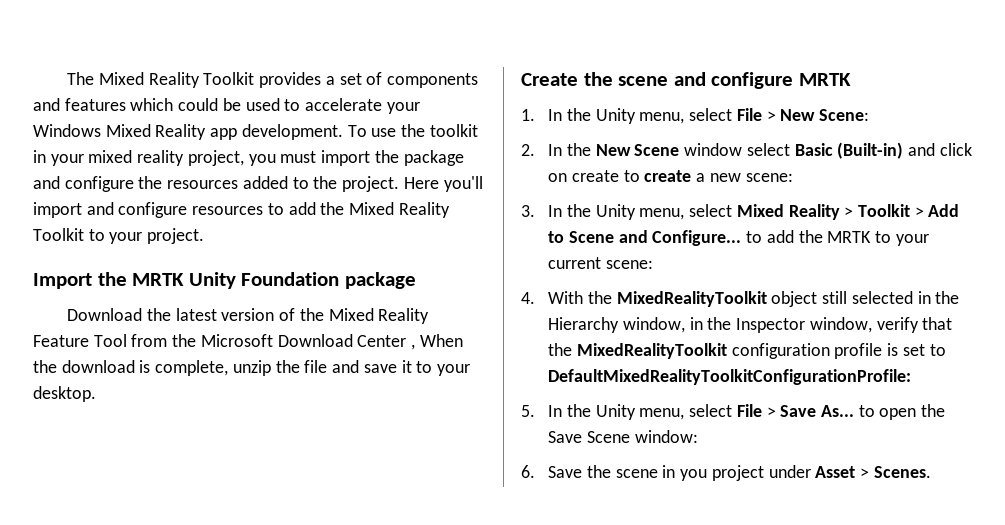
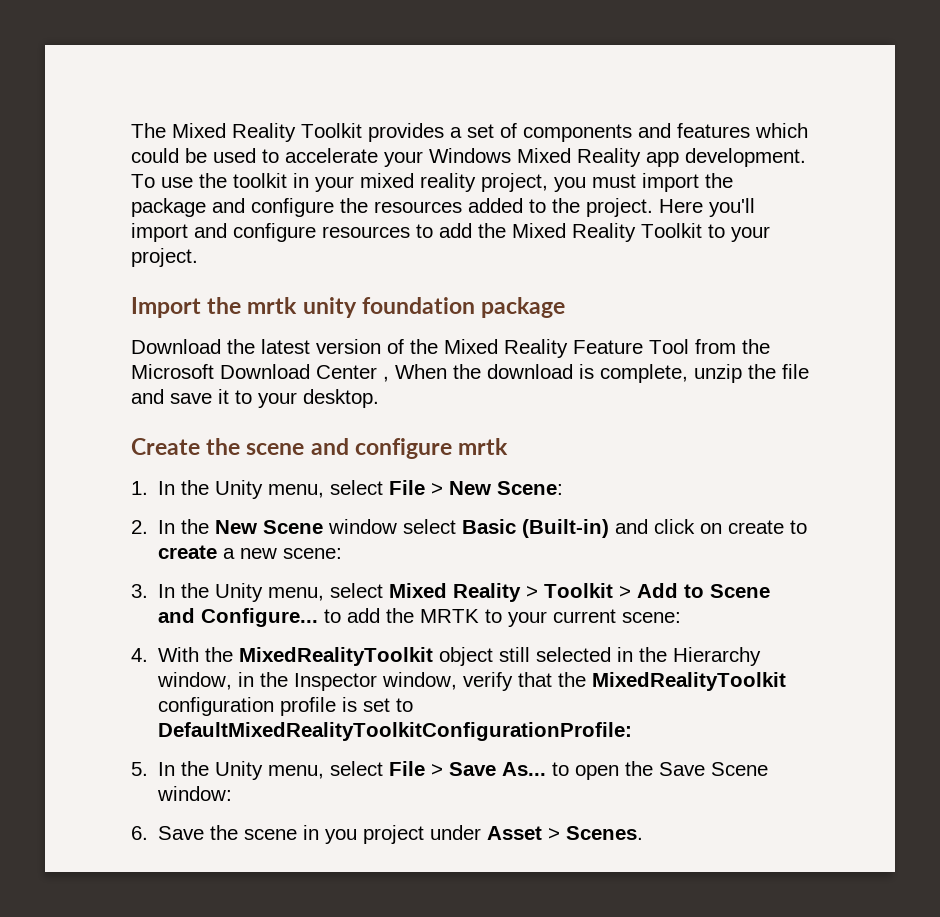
[132,272,340,289] MRTK Unity Foundation -> [247,297,475,318] mrtk unity foundation
[798,73,851,86] MRTK -> [458,438,509,455] mrtk

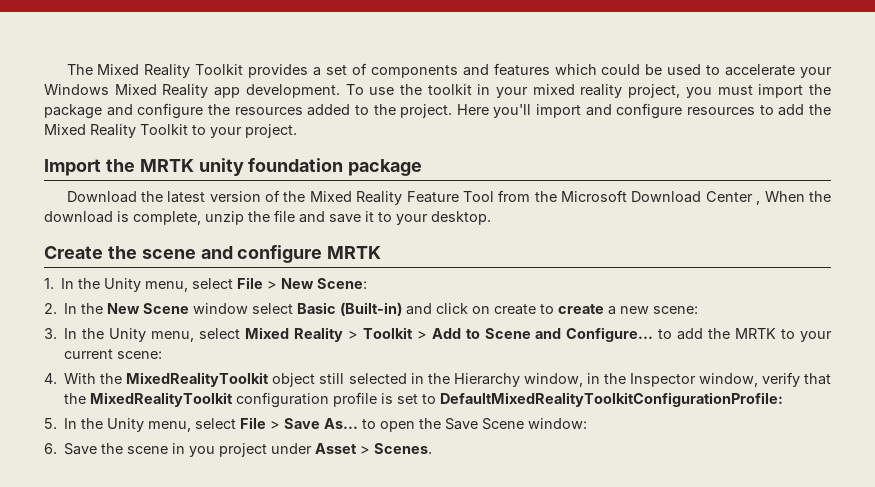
[247,297,298,314] mrtk -> [139,159,194,172] MRTK
[458,438,509,455] mrtk -> [327,246,382,259] MRTK

